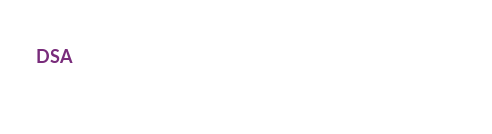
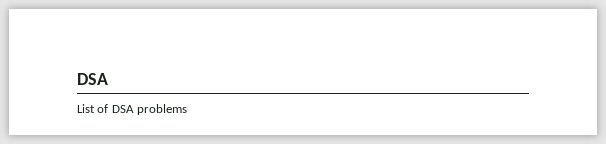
[36,49,73,63] DSA -> [77,73,108,85] [77,104,188,115] DSA // List of DSA problems

